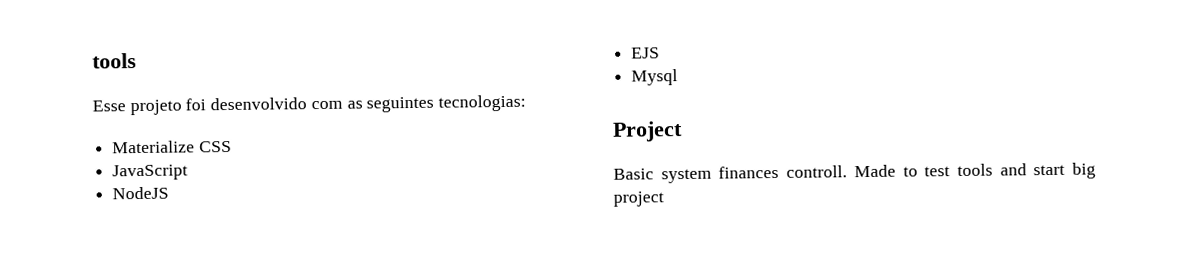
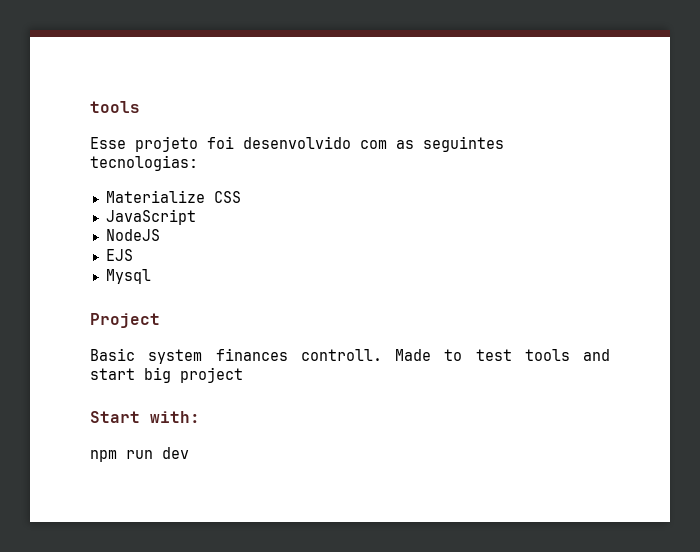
(664, 199) none -> [90,411,200,423] [90,447,189,462] // Start with: // npm run dev

